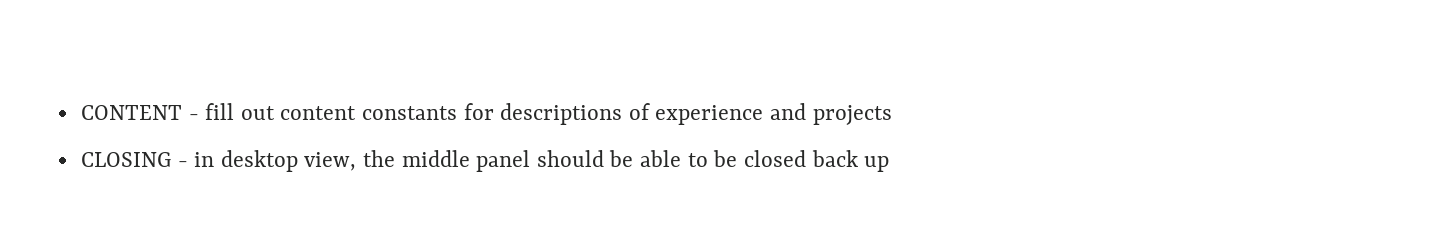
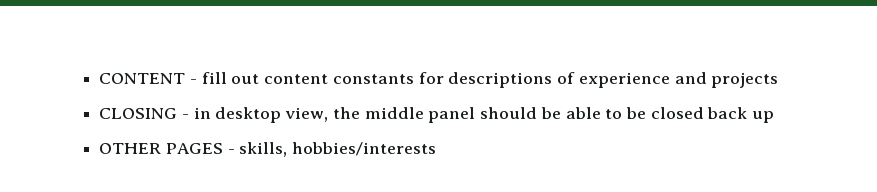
(890, 164) none -> [99,142,437,157] // OTHER PAGES - skills, hobbies/interests

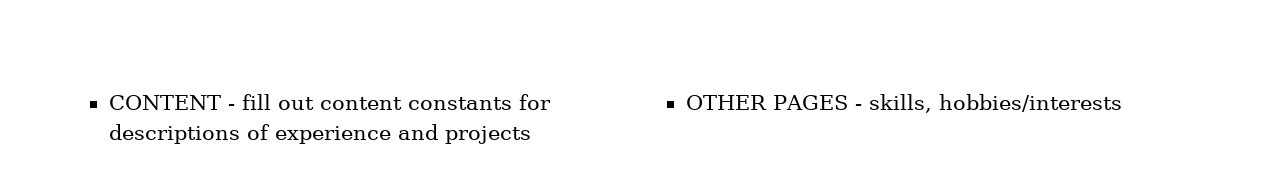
[99,107,775,123] // CLOSING - in desktop view, the middle panel should be able to be closed back up -> (531, 135) none

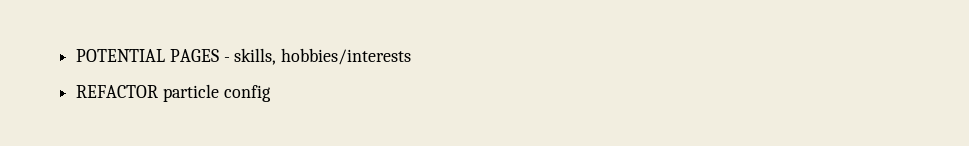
[108,94,551,110] [108,124,531,144] [685,95,767,110] CONTENT - fill out content constants for descriptions of experience and projects // OTHER -> [76,49,166,62] POTENTIAL
(1122, 103) none -> [76,84,271,102] // REFACTOR particle config

